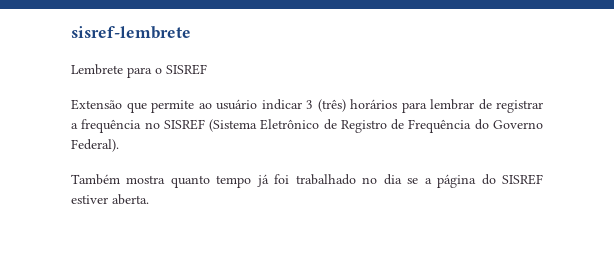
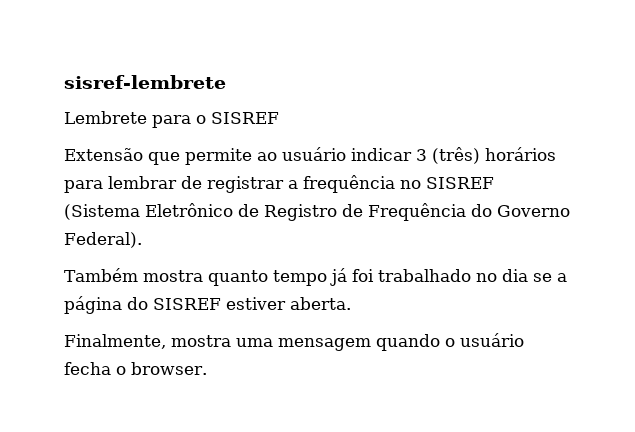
(149, 199) none -> [64,333,524,351] [64,362,207,375] // Finalmente, mostra uma mensagem quando o usuário fecha o browser.

